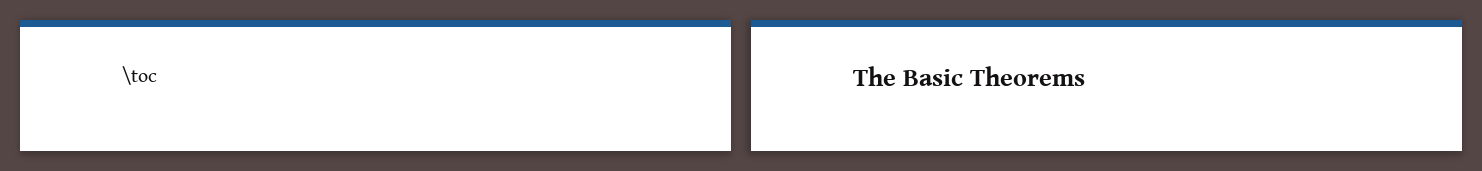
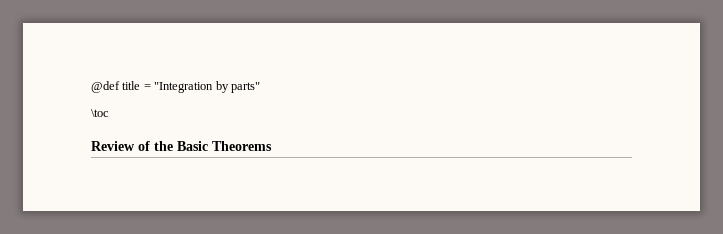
[122,66,157,85] [853,66,896,86] \toc // The -> [91,81,260,93] [91,109,109,117] [91,141,173,151] @def title = "Integration by parts" // \toc // Review of the

